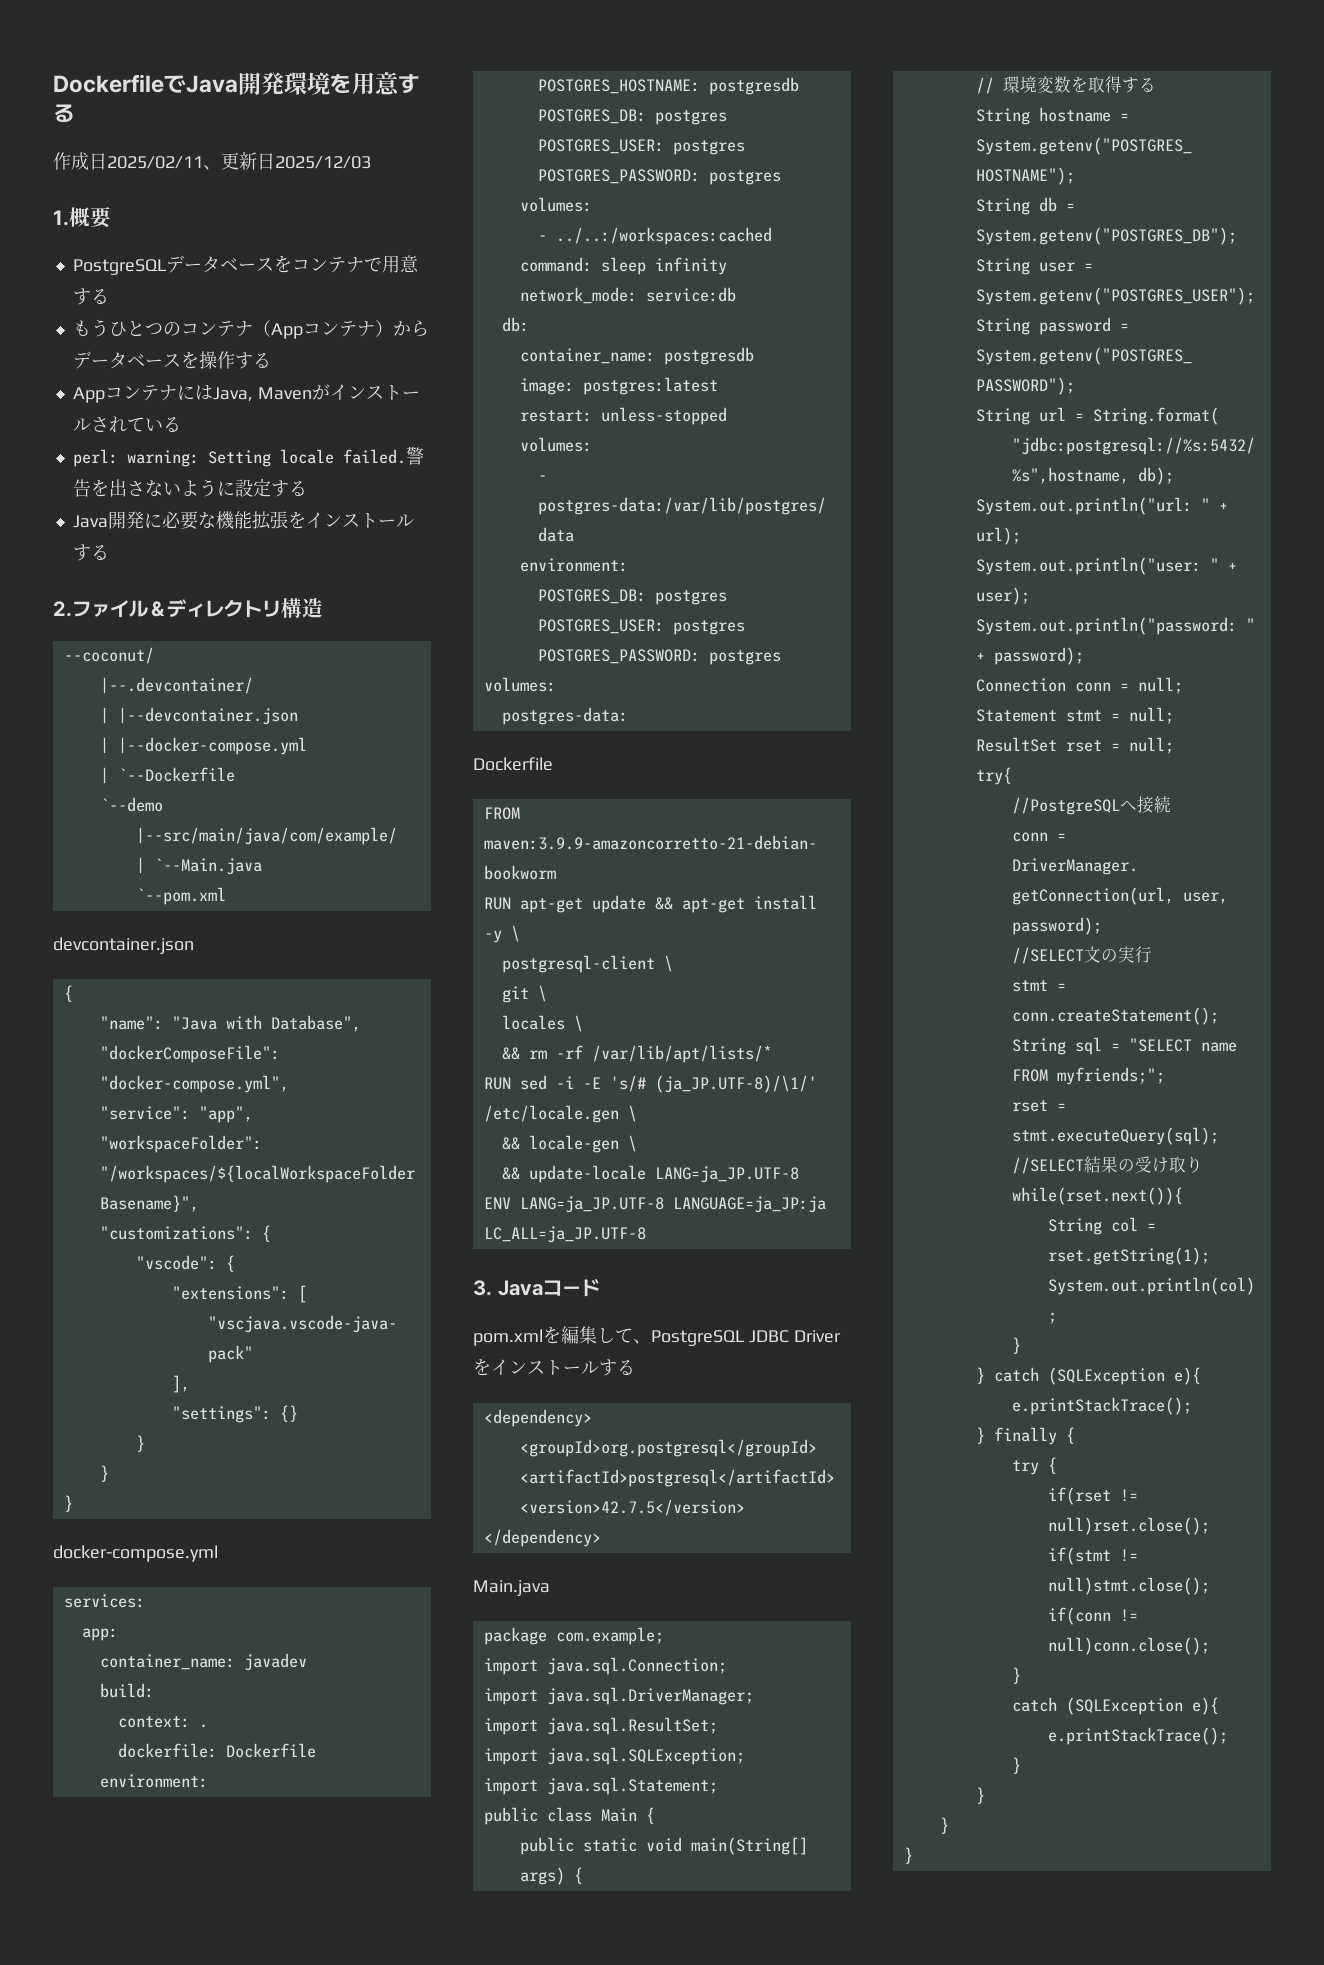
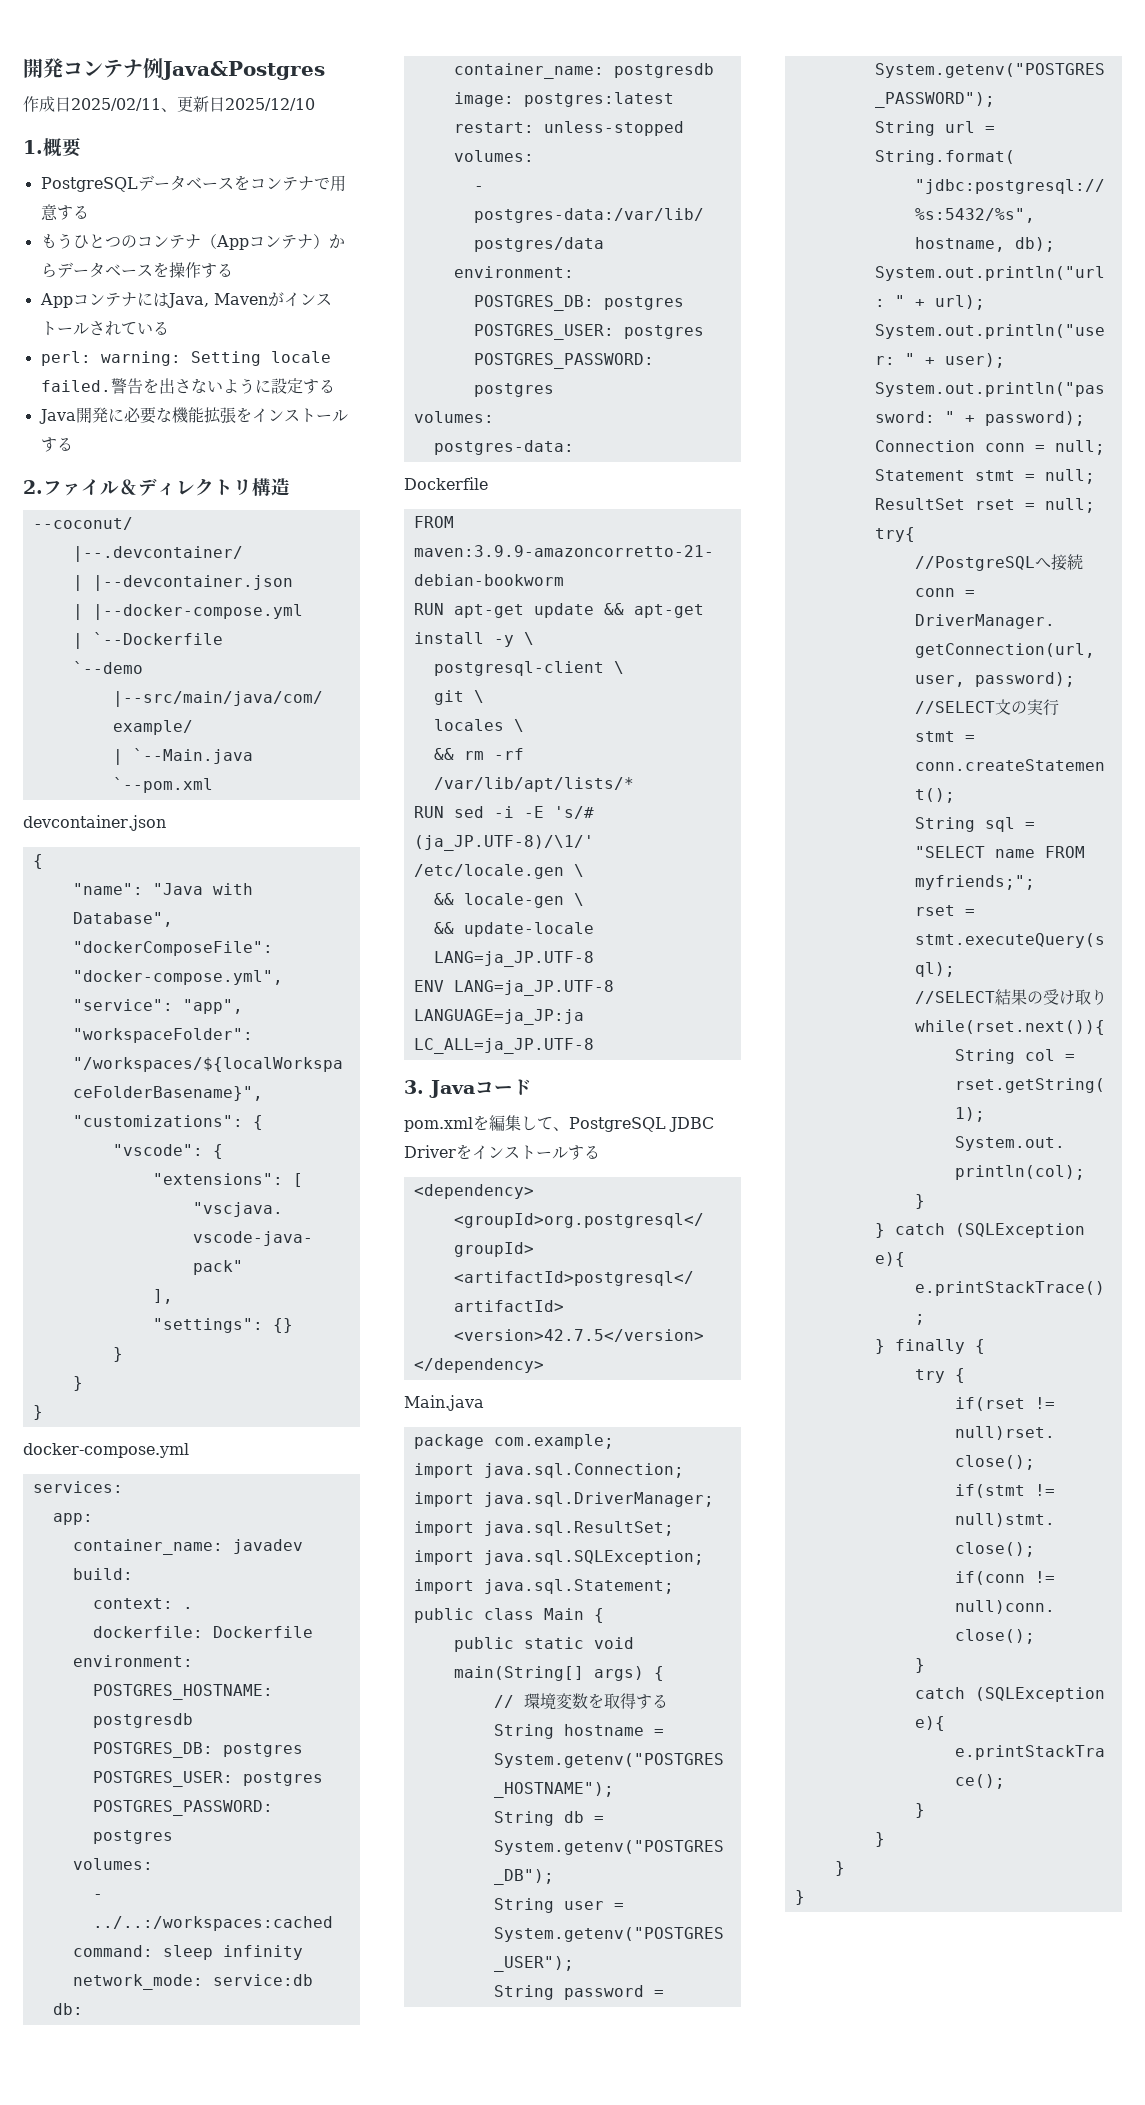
[53,72,420,96] [53,104,75,123] DockerfileでJava開発環境を用意する -> [23,57,325,80] 開発コンテナ例Java&Postgres
[275,156,371,169] 2025/12/03 -> [225,98,315,111] 2025/12/10

